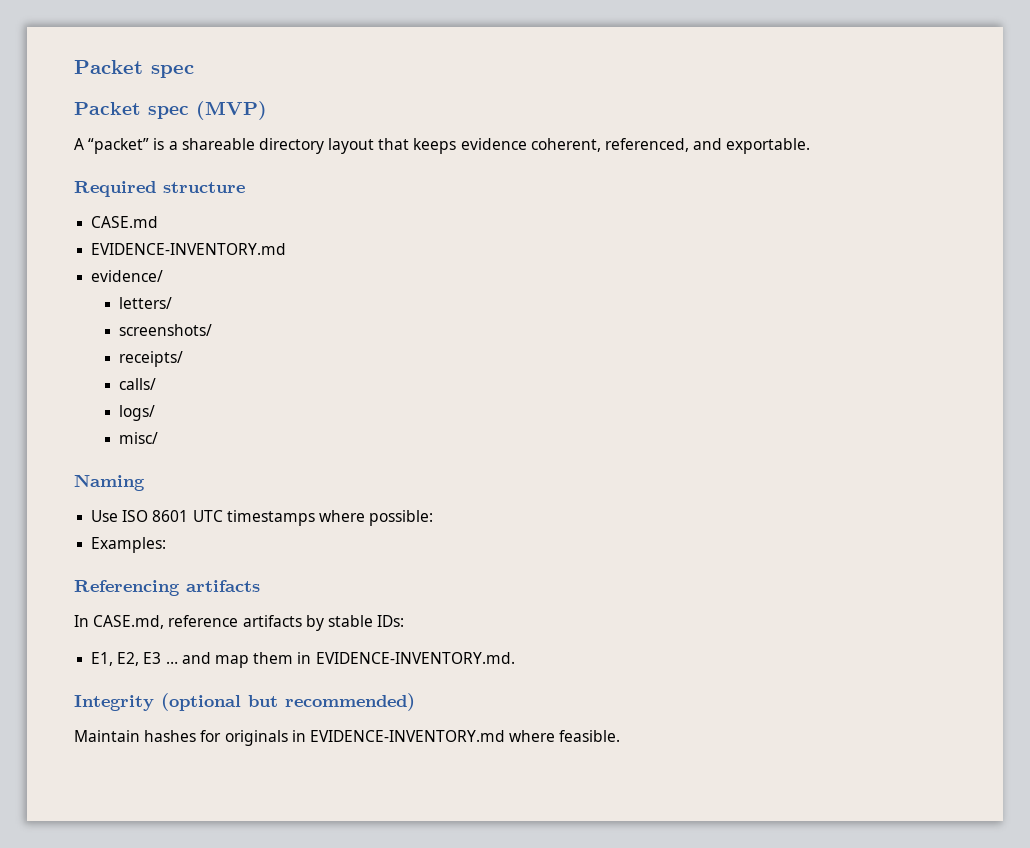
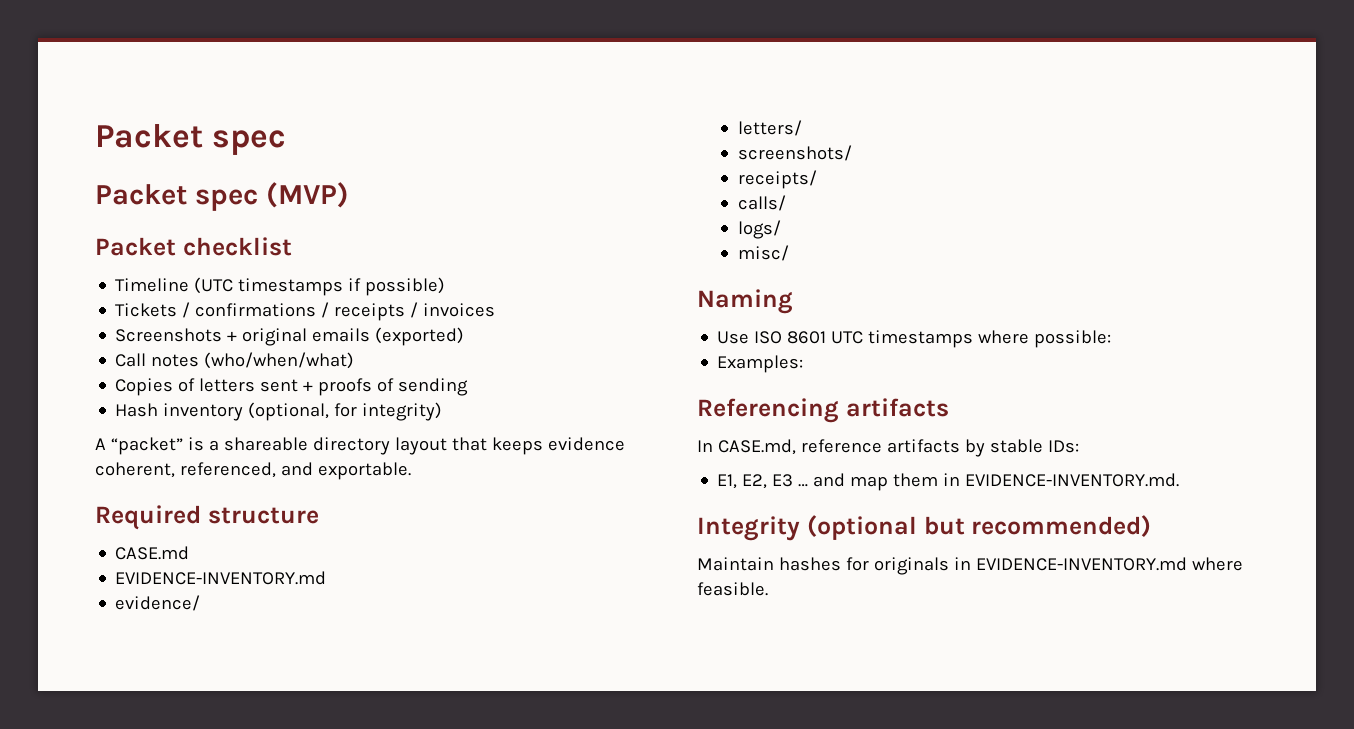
(267, 110) none -> [95,237,292,256] [115,277,446,296] [115,302,496,321] [115,327,465,346] [115,352,355,369] [115,378,469,396] [115,402,443,421] // Packet checklist // Timeline (UTC timestamps if possible) // Tickets / confirmations / receipts / invoices // Screenshots + original emails (exported) // Call notes (who/when/what) // Copies of letters sent + proofs of sending // Hash inventory (optional, for integrity)

